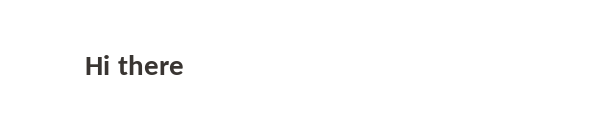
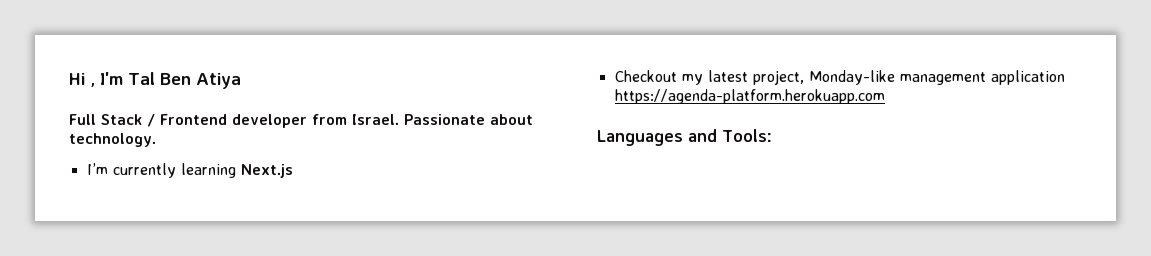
[117,55,184,75] there -> [90,72,241,89] [69,114,533,128] [69,133,156,147] [86,163,293,178] [614,70,1065,85] [614,89,885,104] [597,129,772,146] , I'm Tal Ben Atiya // Full Stack / Frontend developer from Israel. Passionate about technology. // I’m currently learning Next.js // Checkout my latest project, Monday-like management application https://agenda-platform.herokuapp.com // Languages and Tools:

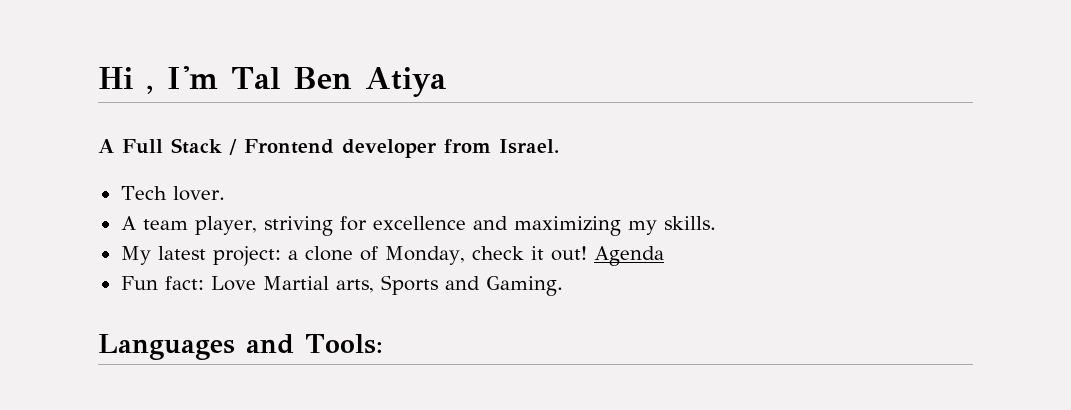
(241, 81) none -> [98,139,114,153] A
[404,114,533,125] [69,133,156,147] [86,163,293,178] [614,70,1065,85] [614,89,885,104] Passionate about technology. // I’m currently learning Next.js // Checkout my latest project, Monday-like management application https://agenda-platform.herokuapp.com -> [120,186,225,201] [120,216,716,236] [120,246,664,266] [120,275,563,296] // Tech lover. // A team player, striving for excellence and maximizing my skills. // My latest project: a clone of Monday, check it out! Agenda // Fun fact: Love Martial arts, Sports and Gaming.

